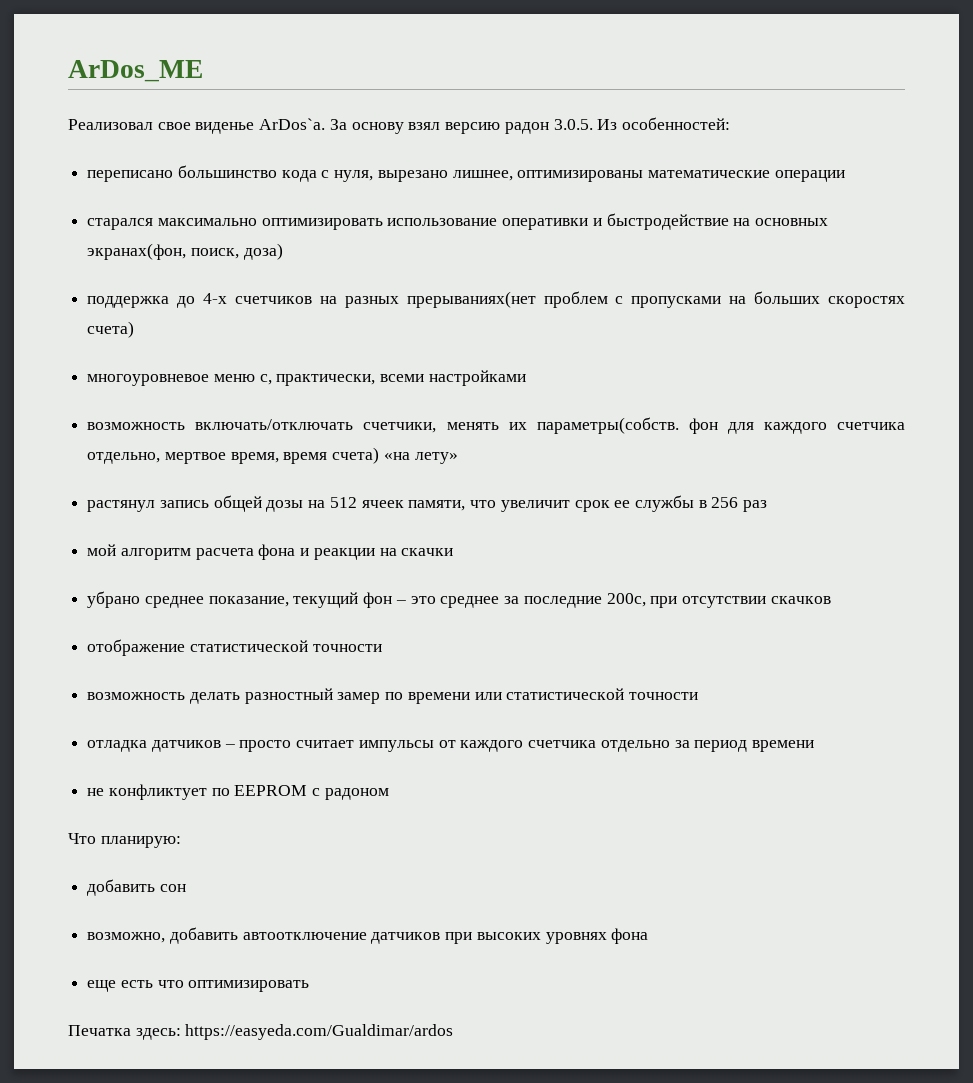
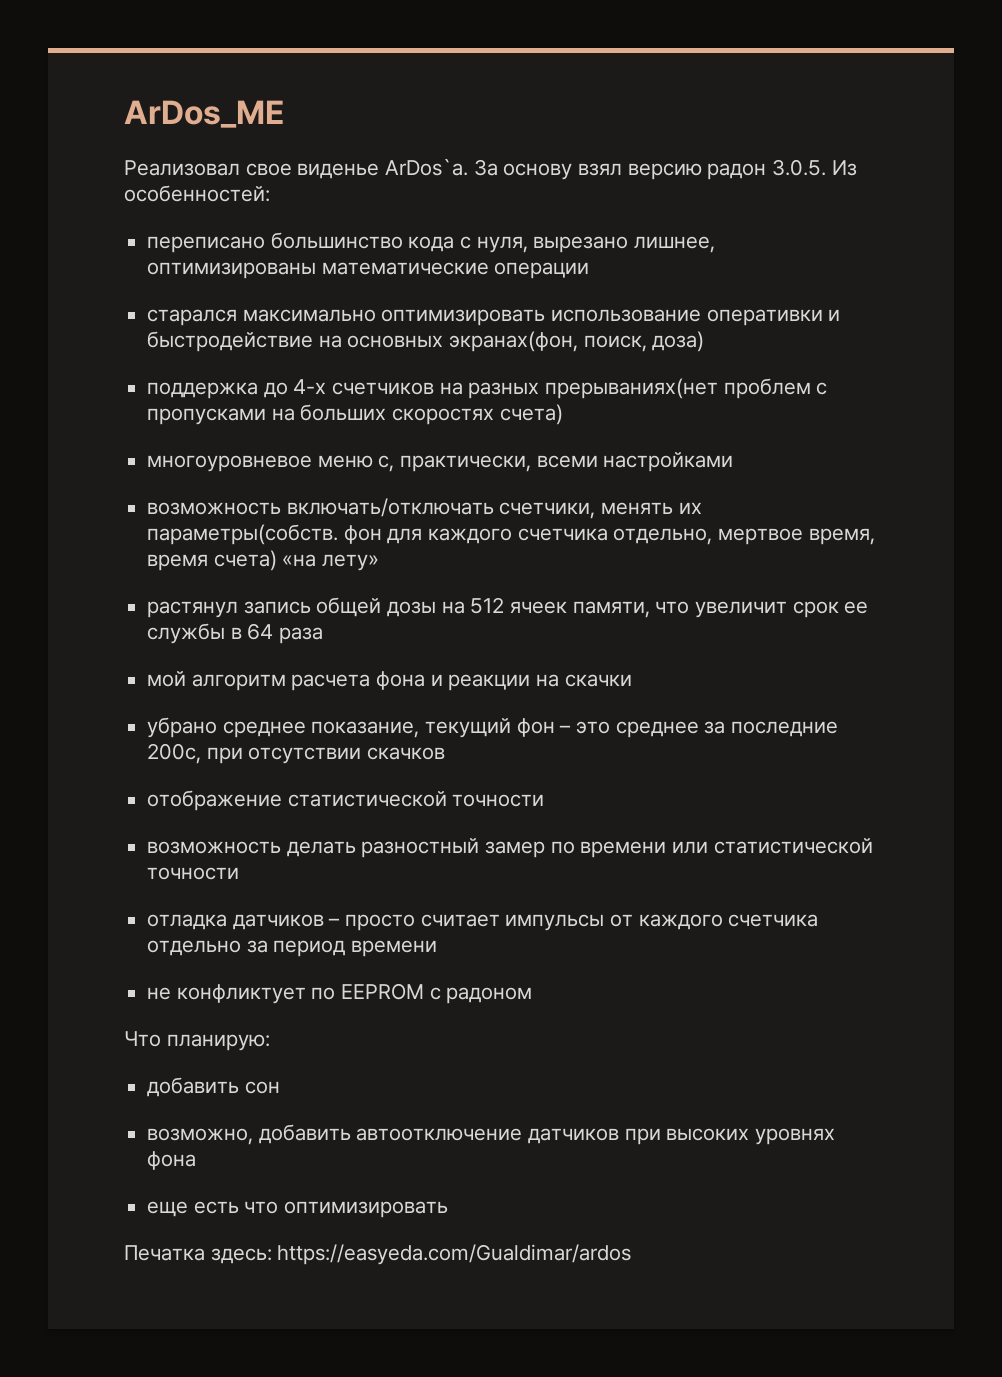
[711,497,768,512] 256 раз -> [247,623,324,644] 64 раза

